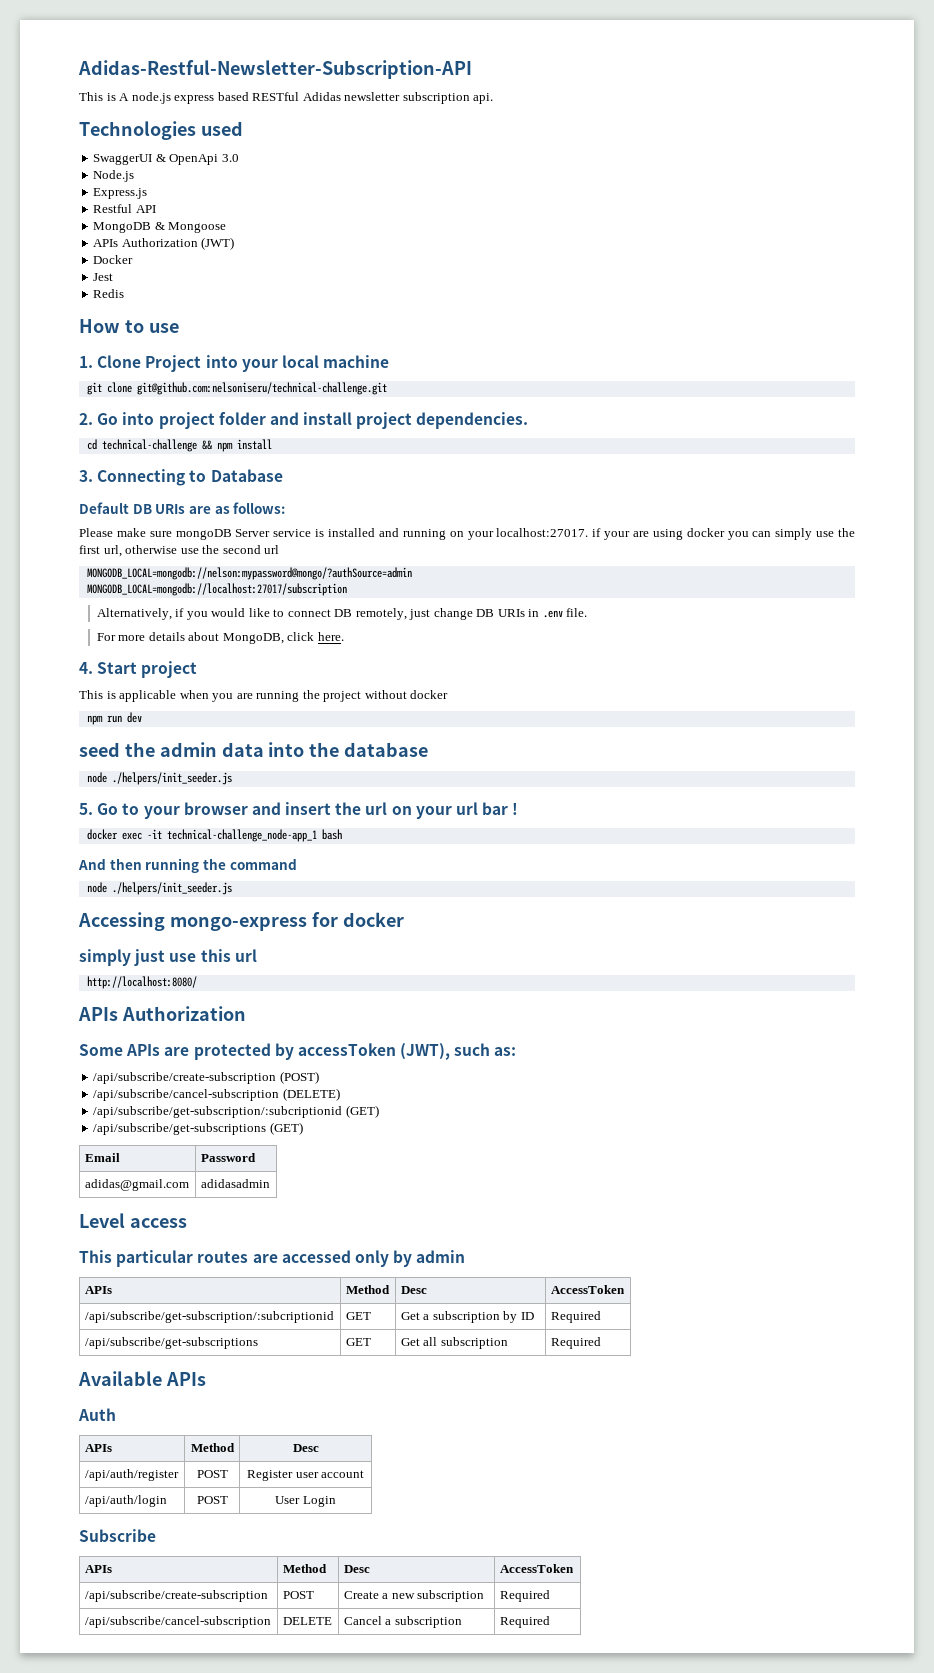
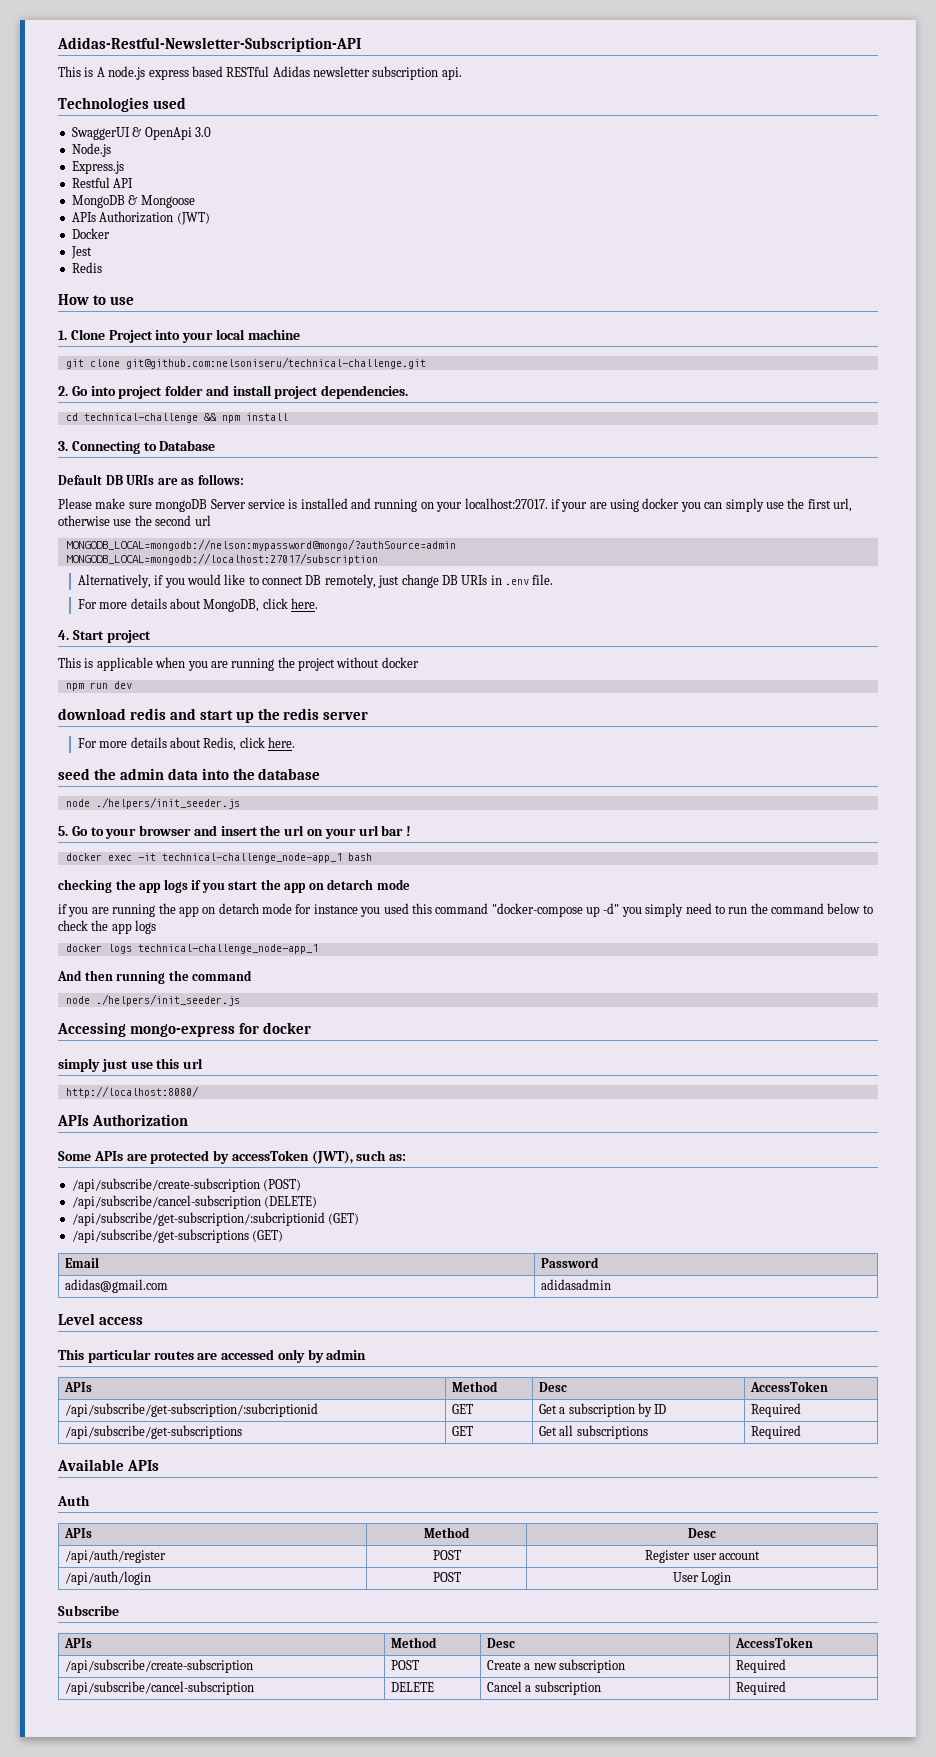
(142, 717) none -> [58,708,369,723] [77,737,296,751] // download redis and start up the redis server // For more details about Redis, click here.
(342, 834) none -> [58,879,410,893] [58,903,873,917] [58,920,157,934] [65,944,318,954] // checking the app logs if you start the app on detarch mode // if you are running the app on detarch mode for instance you used this command "docker-compose up -d" you simply need to run the command below to check the app logs // docker logs technical-challenge_node-app_1
[440,1337,508,1349] subscription -> [576,1425,648,1439] subscriptions

